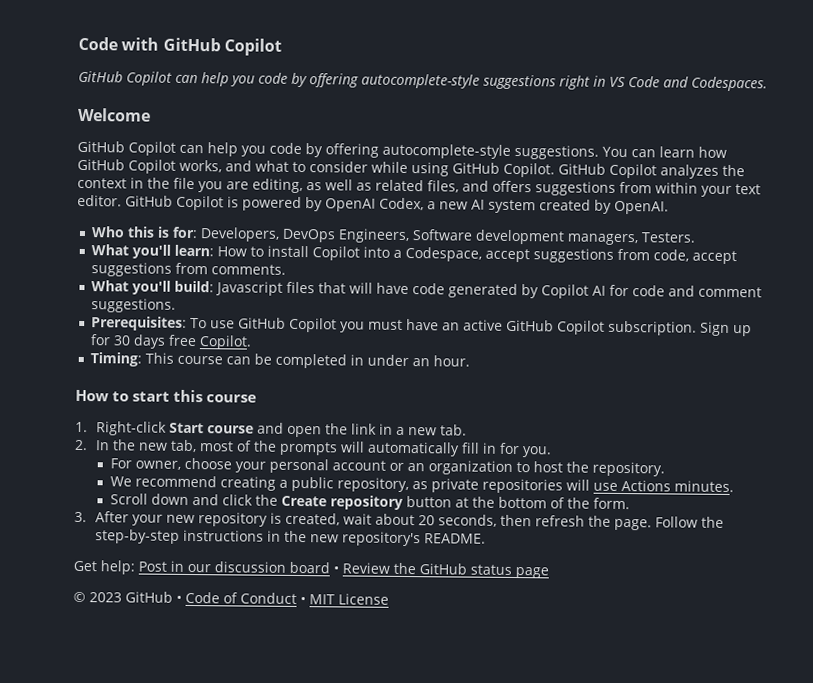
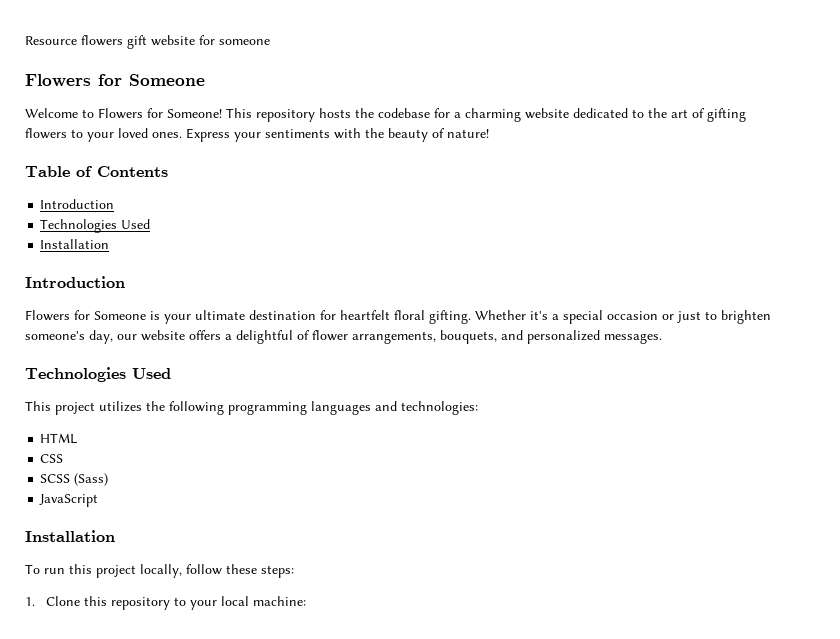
[78,36,282,56] [78,70,768,92] [78,107,151,122] [77,140,727,160] [77,158,745,179] [77,177,761,197] [77,194,669,215] [91,226,697,246] [91,244,738,265] [91,262,287,277] [91,280,763,299] [91,298,177,313] [91,316,753,337] [90,334,253,350] [90,352,471,369] [75,389,257,403] [75,421,467,438] [74,439,552,458] [110,457,666,477] [110,475,735,494] [110,493,631,510] [74,511,724,531] [94,529,486,547] [73,560,549,579] [73,591,389,605] Code with GitHub Copilot // GitHub Copilot can help you code by offering autocomplete-style suggestions right in VS Code and Codespaces. // Welcome // GitHub Copilot can help you code by offering autocomplete-style suggestions. You can learn how GitHub Copilot works, and what to consider while using GitHub Copilot. GitHub Copilot analyzes the context in the file you are editing, as well as related files, and offers suggestions from within your text editor. GitHub Copilot is powered by OpenAI Codex, a new AI system created by OpenAI. // Who this is for: Developers, DevOps Engineers, Software development managers, Testers. // What you'll learn: How to install Copilot into a Codespace, accept suggestions from code, accept suggestions from comments. // What you'll build: Javascript files that will have code generated by Copilot AI for code and comment suggestions. // Prerequisites: To use GitHub Copilot you must have an active GitHub Copilot subscription. Sign up for 30 days free Copilot. // Timing: This course can be completed in under an hour. // How to start this course // 1. Right-click Start course and open the link in a new tab. // 2. In the new tab, most of the prompts will automatically fill in for you. // For owner, choose your personal account or an organization to host the repository. // We recommend creating a public repository, as private repositories will use Actions minutes. // Scroll down and click the Create repository button at the bottom of the form. // 3. After your new repository is created, wait about 20 seconds, then refresh the page. Follow the step-by-step instructions in the new repository's README. // Get help: Post in our discussion board • Review the GitHub status page // © 2023 GitHub • Code of Conduct • MIT License -> [25,35,270,49] [25,74,205,87] [25,108,746,122] [25,128,489,142] [25,166,168,177] [40,199,115,209] [40,219,151,233] [40,239,110,249] [25,276,125,288] [25,310,771,324] [25,330,662,344] [25,367,171,382] [25,401,478,415] [40,433,78,444] [40,454,64,463] [40,473,109,486] [39,494,99,507] [25,530,115,542] [25,564,294,578] [25,596,306,610] Resource flowers gift website for someone // Flowers for Someone // Welcome to Flowers for Someone! This repository hosts the codebase for a charming website dedicated to the art of gifting flowers to your loved ones. Express your sentiments with the beauty of nature! // Table of Contents // Introduction // Technologies Used // Installation // Introduction // Flowers for Someone is your ultimate destination for heartfelt floral gifting. Whether it's a special occasion or just to brighten someone's day, our website offers a delightful of flower arrangements, bouquets, and personalized messages. // Technologies Used // This project utilizes the following programming languages and technologies: // HTML // CSS // SCSS (Sass) // JavaScript // Installation // To run this project locally, follow these steps: // 1. Clone this repository to your local machine:

